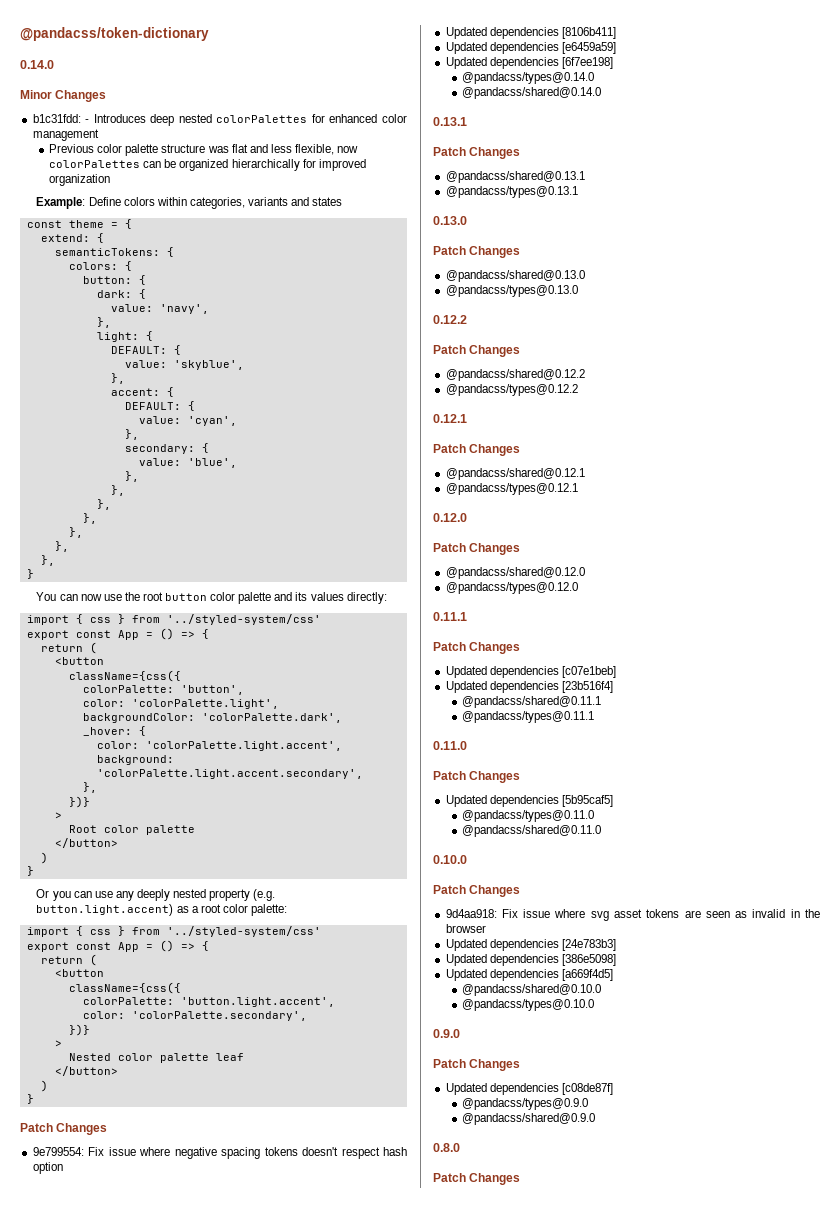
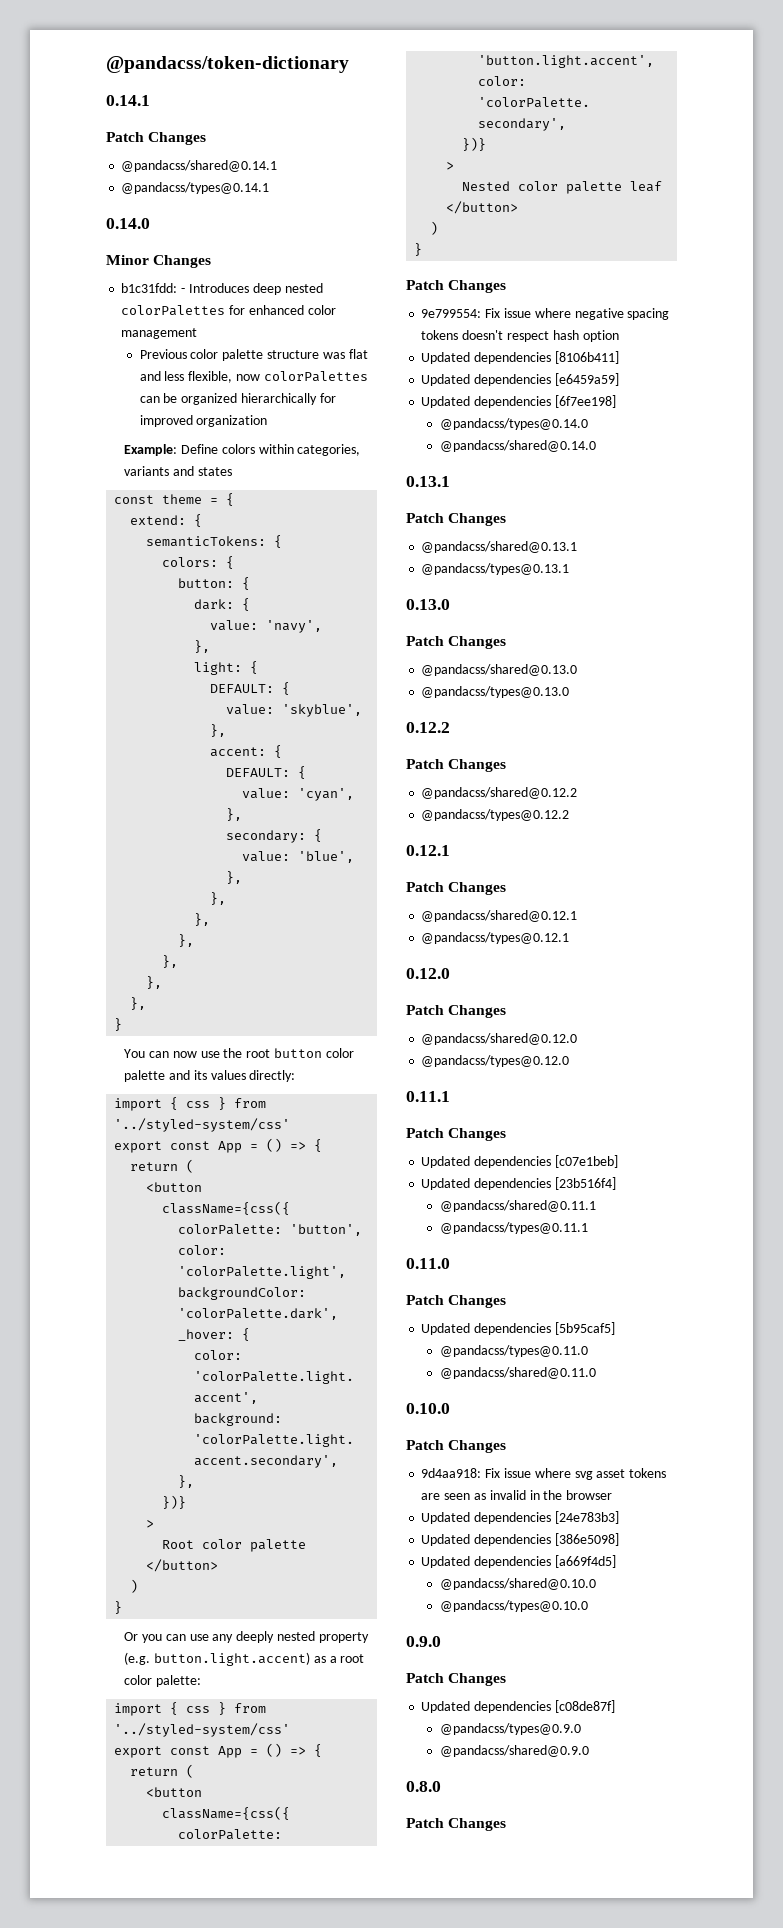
(209, 34) none -> [106,95,150,106] [106,132,207,145] [121,160,278,172] [121,182,270,194] // 0.14.1 // Patch Changes // @pandacss/shared@0.14.1 // @pandacss/types@0.14.1

